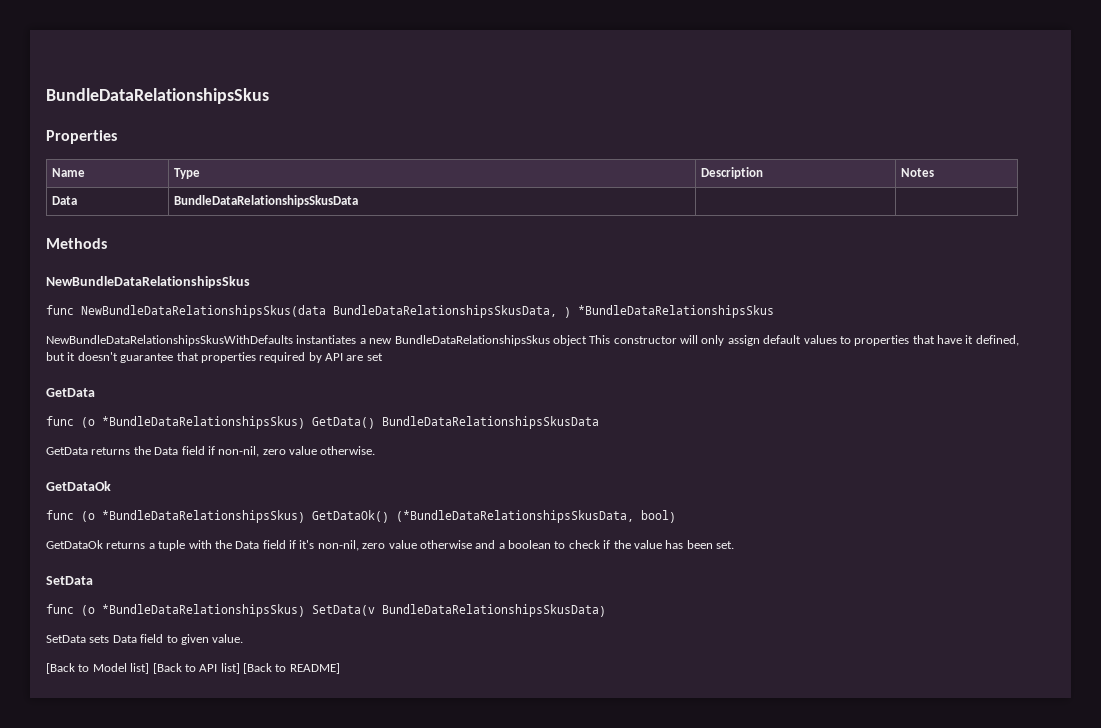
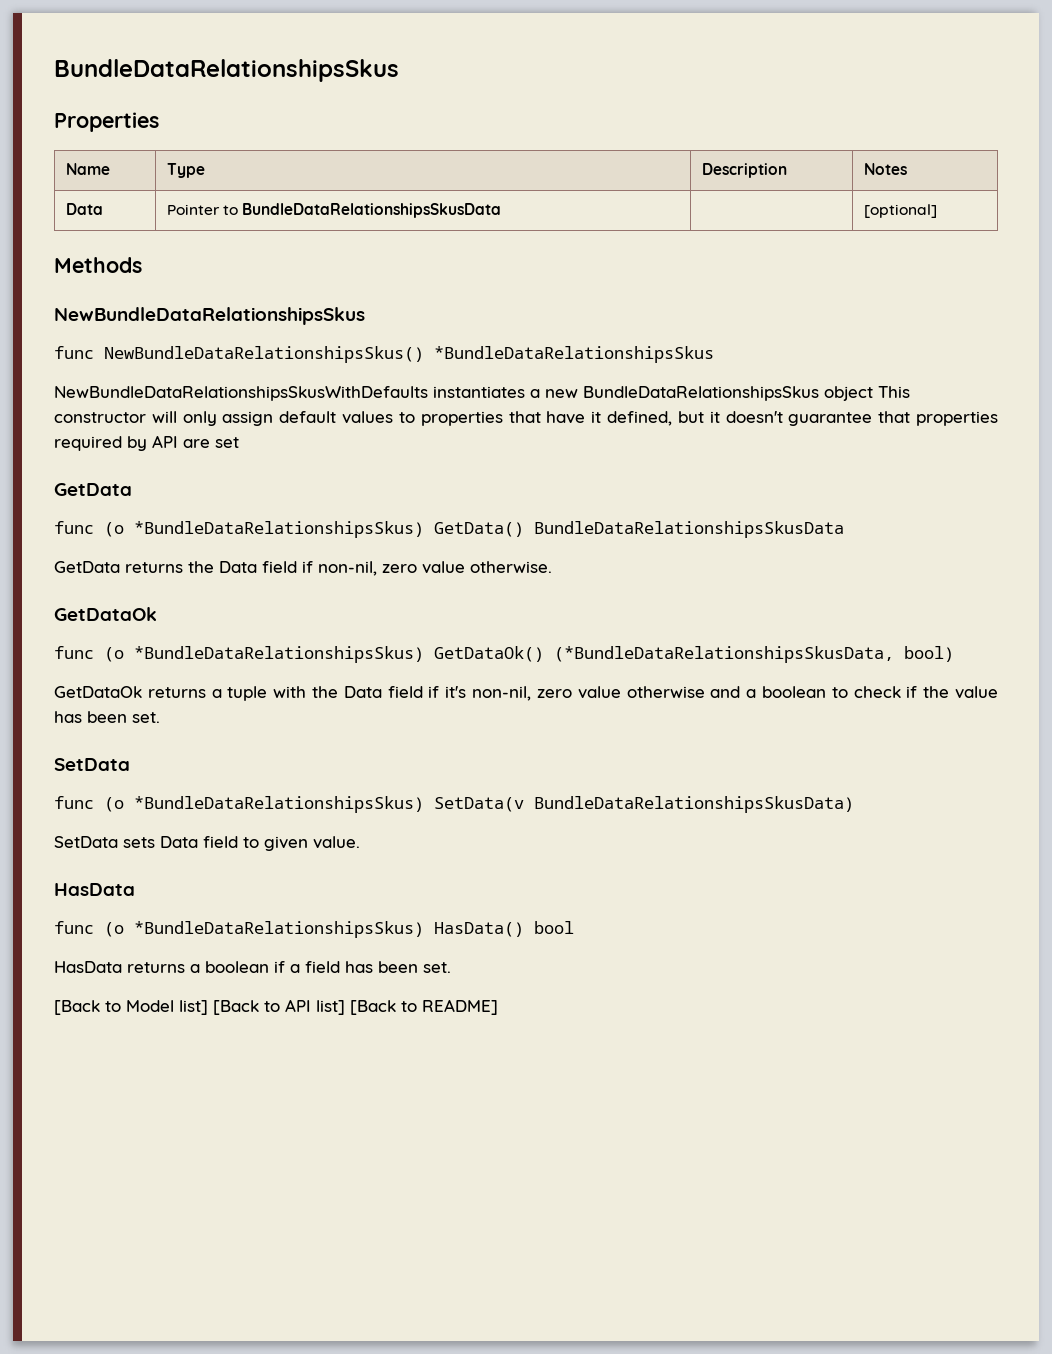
(77, 200) none -> [166,204,238,215] Pointer to
(358, 201) none -> [863,204,937,218] [optional]
[81,305,571,318] NewBundleDataRelationshipsSkus(data BundleDataRelationshipsSkusData, ) -> [104,346,424,363] NewBundleDataRelationshipsSkus()
(244, 638) none -> [54,883,135,896] [54,921,574,938] [54,961,451,973] // HasData // func (o *BundleDataRelationshipsSkus) HasData() bool // HasData returns a boolean if a field has been set.

